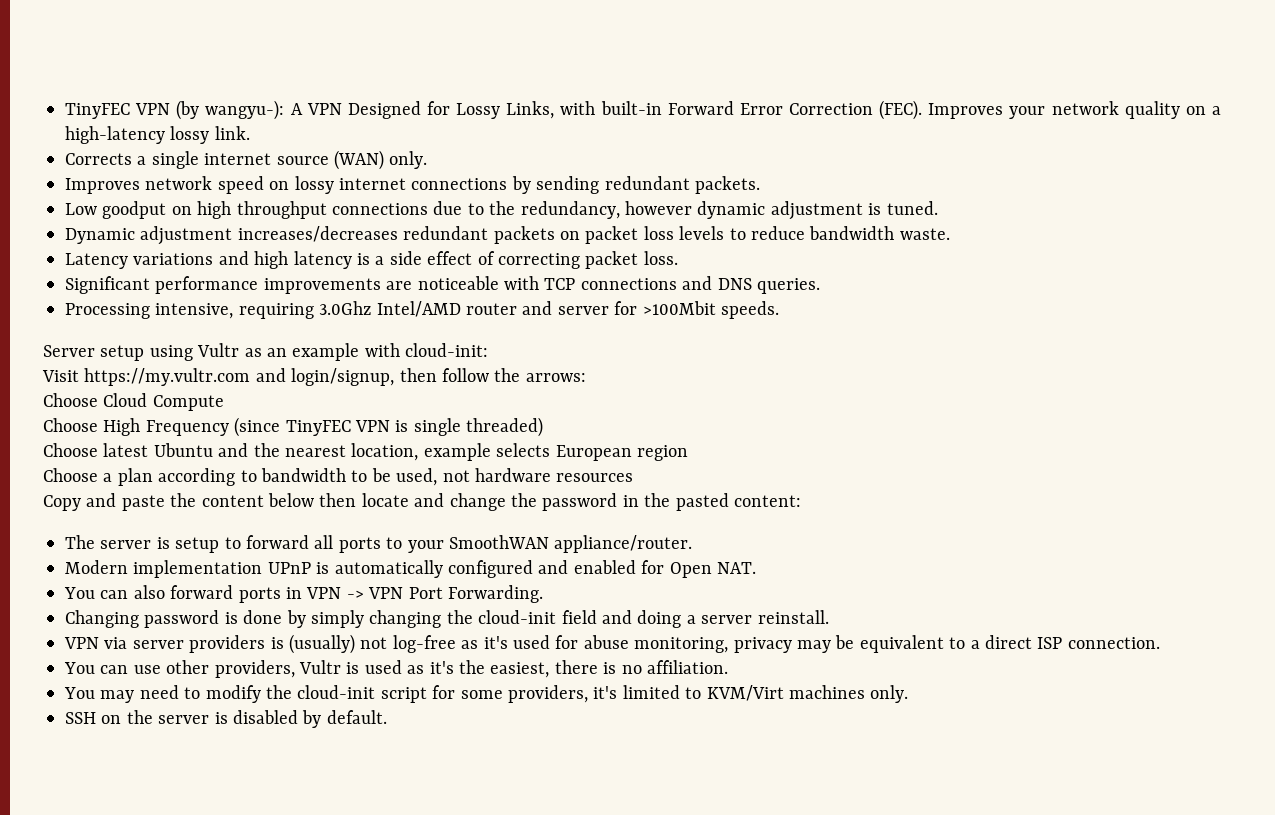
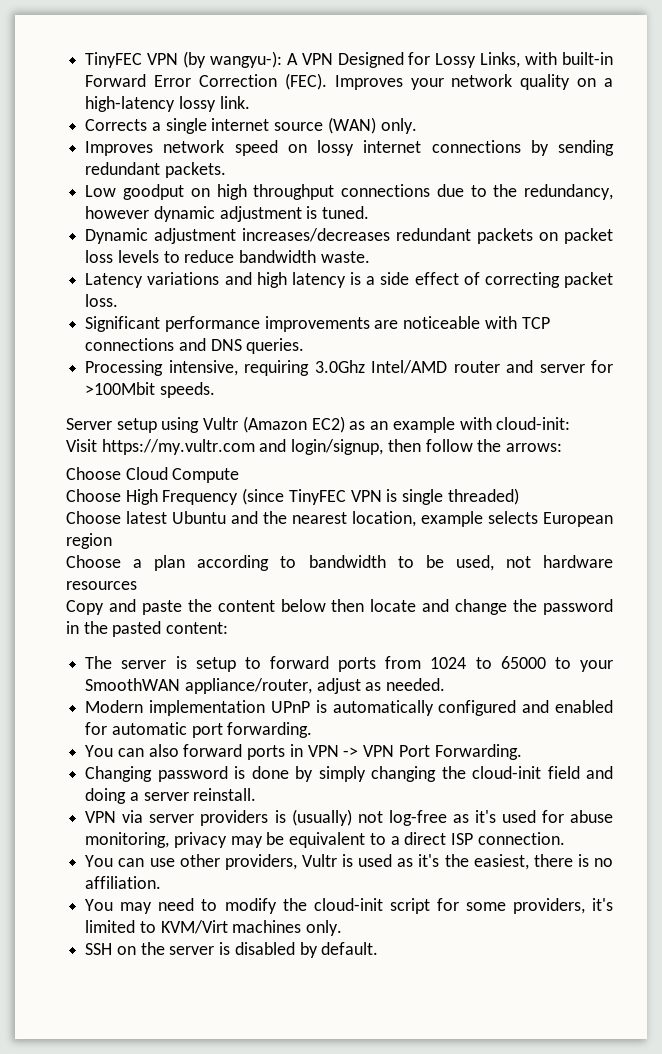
(240, 350) none -> [242,416,345,433] (Amazon EC2)
[314,535,693,553] all ports to your SmoothWAN appliance/router. -> [338,656,613,672] [85,678,446,694] ports from 1024 to 65000 to your SmoothWAN appliance/router, adjust as needed.
[669,562,756,578] Open NAT. -> [111,722,313,738] automatic port forwarding.

